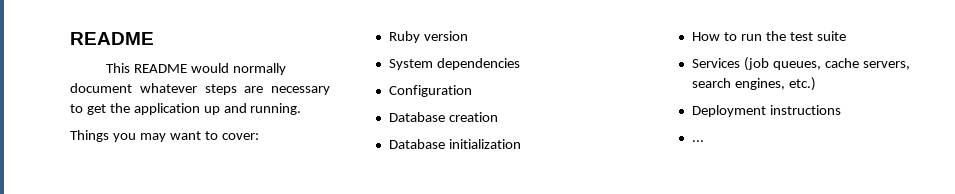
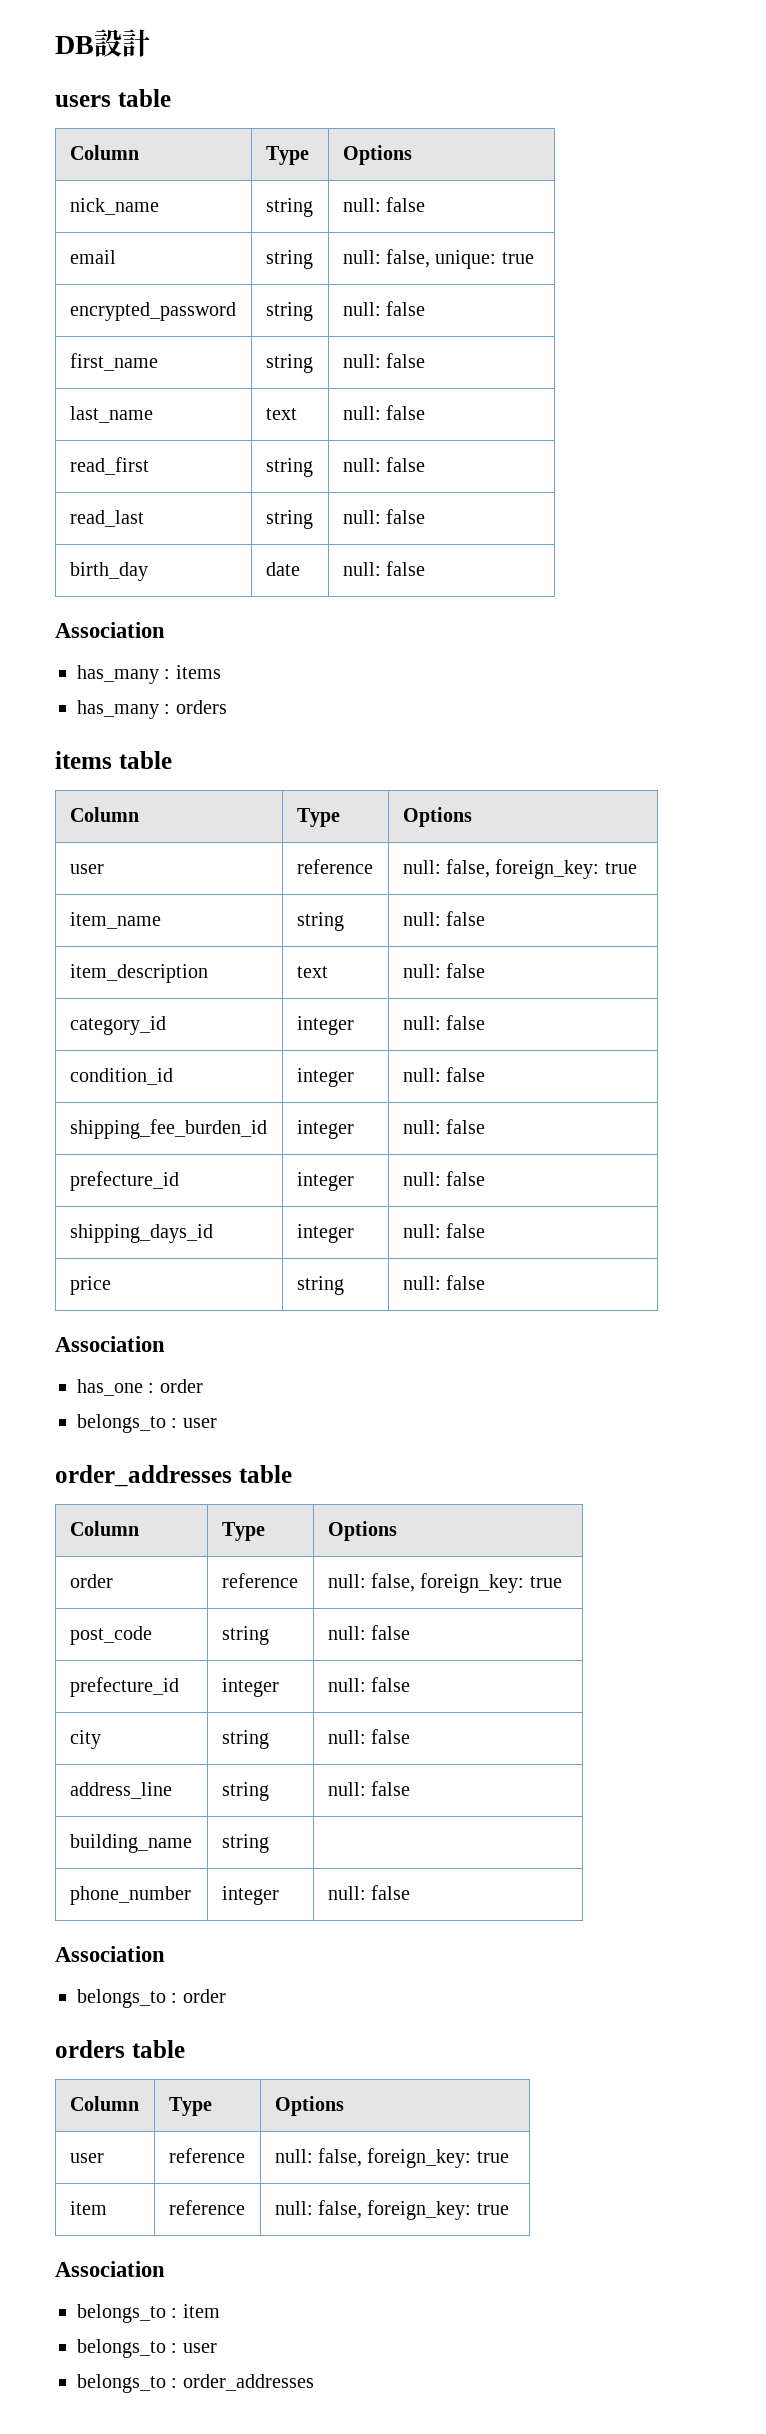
[70,32,154,45] [106,63,287,75] [70,83,330,95] [70,103,302,115] [70,130,259,142] [388,31,468,43] [388,58,520,70] [388,85,472,97] [388,112,498,122] [388,139,521,149] [691,31,846,41] [691,57,910,71] [691,77,816,91] [691,105,841,117] [691,140,704,142] README // This README would normally document whatever steps are necessary to get the application up and running. // Things you may want to cover: // Ruby version // System dependencies // Configuration // Database creation // Database initialization // How to run the test suite // Services (job queues, cache servers, search engines, etc.) // Deployment instructions // ... -> [55,29,150,57] [55,89,171,107] [69,145,139,160] [265,146,309,165] [342,145,412,165] [69,198,159,215] [265,198,313,217] [342,197,425,212] [69,250,116,264] [265,250,313,269] [342,249,534,269] [69,302,236,321] [265,302,313,321] [342,301,425,316] [69,353,158,371] [265,354,313,373] [342,353,425,368] [69,406,153,423] [265,408,297,420] [342,405,425,420] [69,457,149,475] [265,458,313,477] [342,457,425,472] [69,510,144,527] [265,510,313,529] [342,509,425,524] [69,562,148,581] [265,562,300,576] [342,561,425,576] [55,622,165,638] [77,665,221,684] [77,700,227,719] [55,751,172,769] [69,807,139,822] [296,808,340,827] [402,807,472,827] [69,864,104,874] [296,859,373,874] [402,859,637,879] [69,912,161,929] [296,912,344,931] [402,911,485,926] [69,964,208,983] [296,966,328,978] [402,963,485,978] [69,1016,166,1035] [296,1016,354,1035] [402,1015,485,1030] [69,1068,173,1085] [296,1068,354,1087] [402,1067,485,1082] [69,1119,267,1139] [296,1120,354,1139] [402,1119,485,1134] [69,1171,179,1191] [296,1172,354,1191] [402,1171,485,1186] [69,1224,213,1243] [296,1224,354,1243] [402,1223,485,1238] [69,1276,111,1295] [296,1276,344,1295] [402,1275,485,1290] [55,1336,165,1352] [77,1379,203,1396] [77,1414,217,1433] [55,1465,292,1487] [69,1521,139,1536] [221,1522,265,1541] [327,1521,397,1541] [69,1574,113,1588] [221,1573,298,1588] [327,1573,562,1593] [69,1626,152,1645] [221,1626,269,1645] [327,1625,410,1640] [69,1677,179,1697] [221,1678,279,1697] [327,1677,410,1692] [69,1730,101,1749] [221,1730,269,1749] [327,1729,410,1744] [69,1782,172,1799] [221,1782,269,1801] [327,1781,410,1796] [69,1834,192,1853] [221,1834,269,1853] [69,1886,191,1905] [221,1886,279,1905] [327,1885,410,1900] [55,1946,165,1962] [77,1989,226,2008] [55,2040,185,2058] [69,2096,139,2111] [168,2097,212,2116] [274,2096,344,2116] [69,2153,104,2163] [168,2148,245,2163] [274,2148,509,2168] [69,2201,107,2215] [168,2200,245,2215] [274,2200,509,2220] [55,2261,165,2277] [77,2304,220,2323] [77,2339,217,2358] [77,2374,314,2393] DB設計 // users table // Column | Type | Options // nick_name | string | null: false // email | string | null: false, unique: true // encrypted_password | string | null: false // first_name | string | null: false // last_name | text | null: false // read_first | string | null: false // read_last | string | null: false // birth_day | date | null: false // Association // has_many : items // has_many : orders // items table // Column | Type | Options // user | reference | null: false, foreign_key: true // item_name | string | null: false // item_description | text | null: false // category_id | integer | null: false // condition_id | integer | null: false // shipping_fee_burden_id | integer | null: false // prefecture_id | integer | null: false // shipping_days_id | integer | null: false // price | string | null: false // Association // has_one : order // belongs_to : user // order_addresses table // Column | Type | Options // order | reference | null: false, foreign_key: true // post_code | string | null: false // prefecture_id | integer | null: false // city | string | null: false // address_line | string | null: false // building_name | string | // phone_number | integer | null: false // Association // belongs_to : order // orders table // Column | Type | Options // user | reference | null: false, foreign_key: true // item | reference | null: false, foreign_key: true // Association // belongs_to : item // belongs_to : user // belongs_to : order_addresses

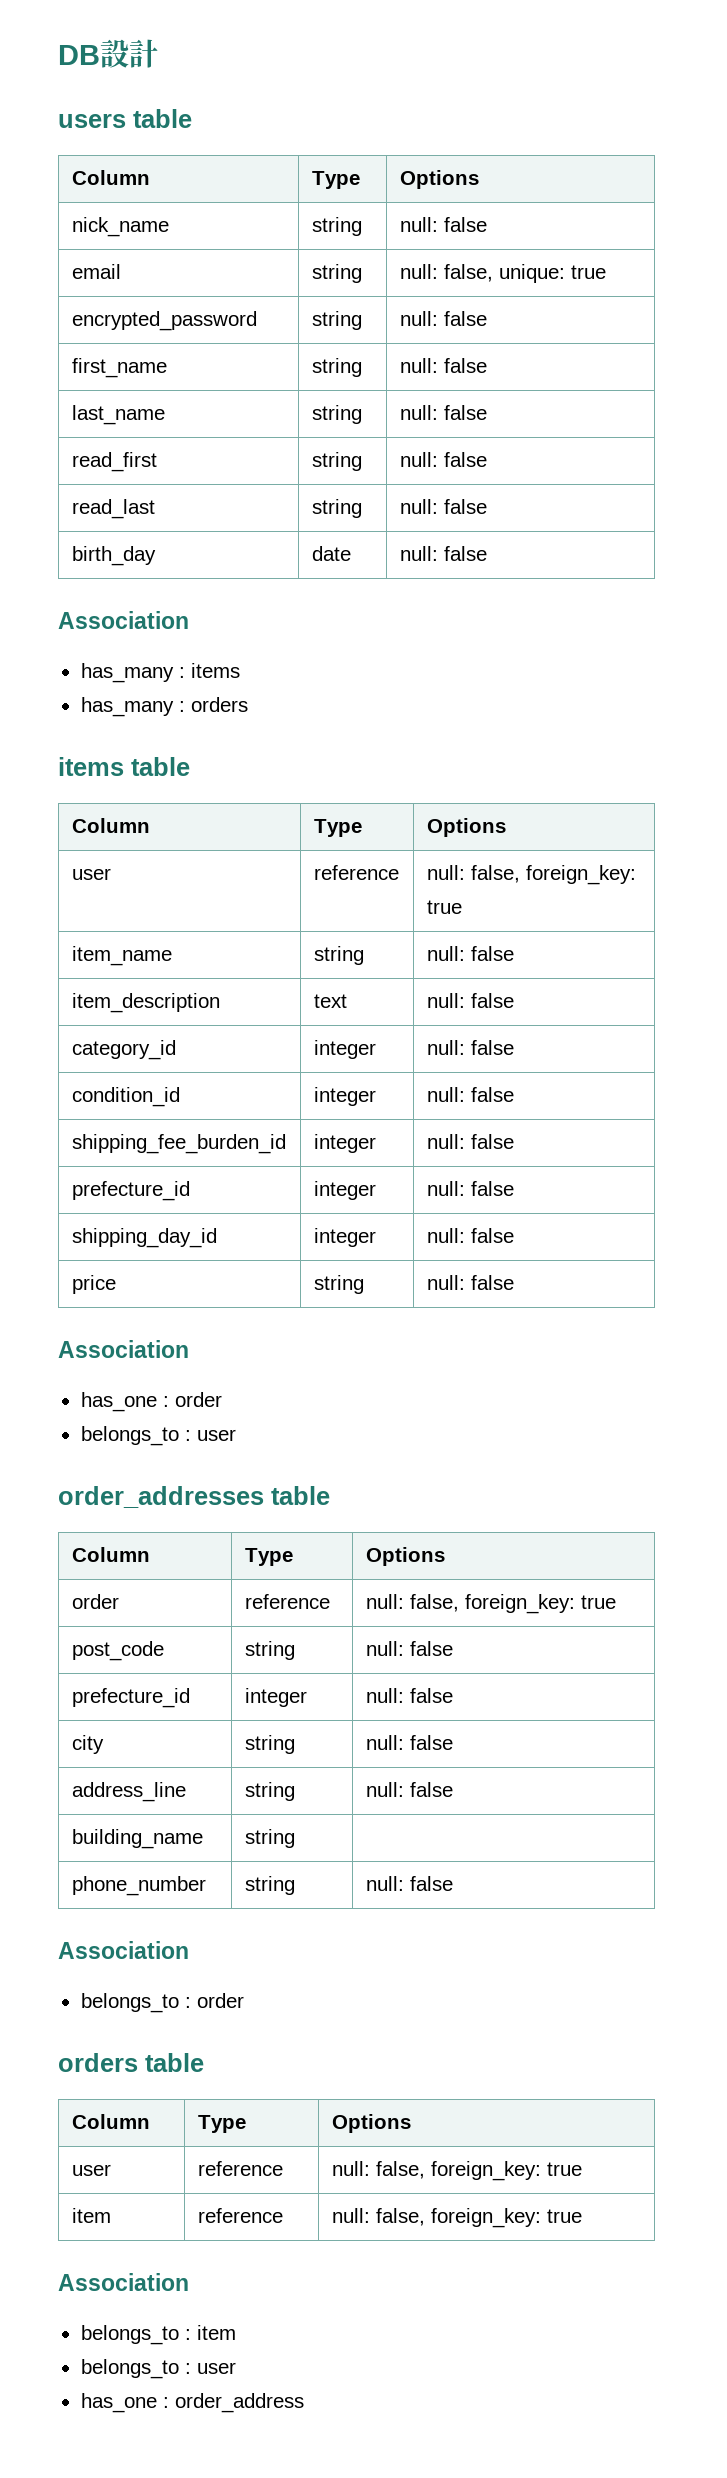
[265,408,297,420] text -> [311,405,362,424] string
[69,1224,213,1243] shipping_days_id -> [71,1228,217,1248] shipping_day_id
[221,1886,279,1905] integer -> [244,1876,295,1895] string
[77,2374,314,2393] belongs_to : order_addresses -> [80,2393,304,2413] has_one : order_address

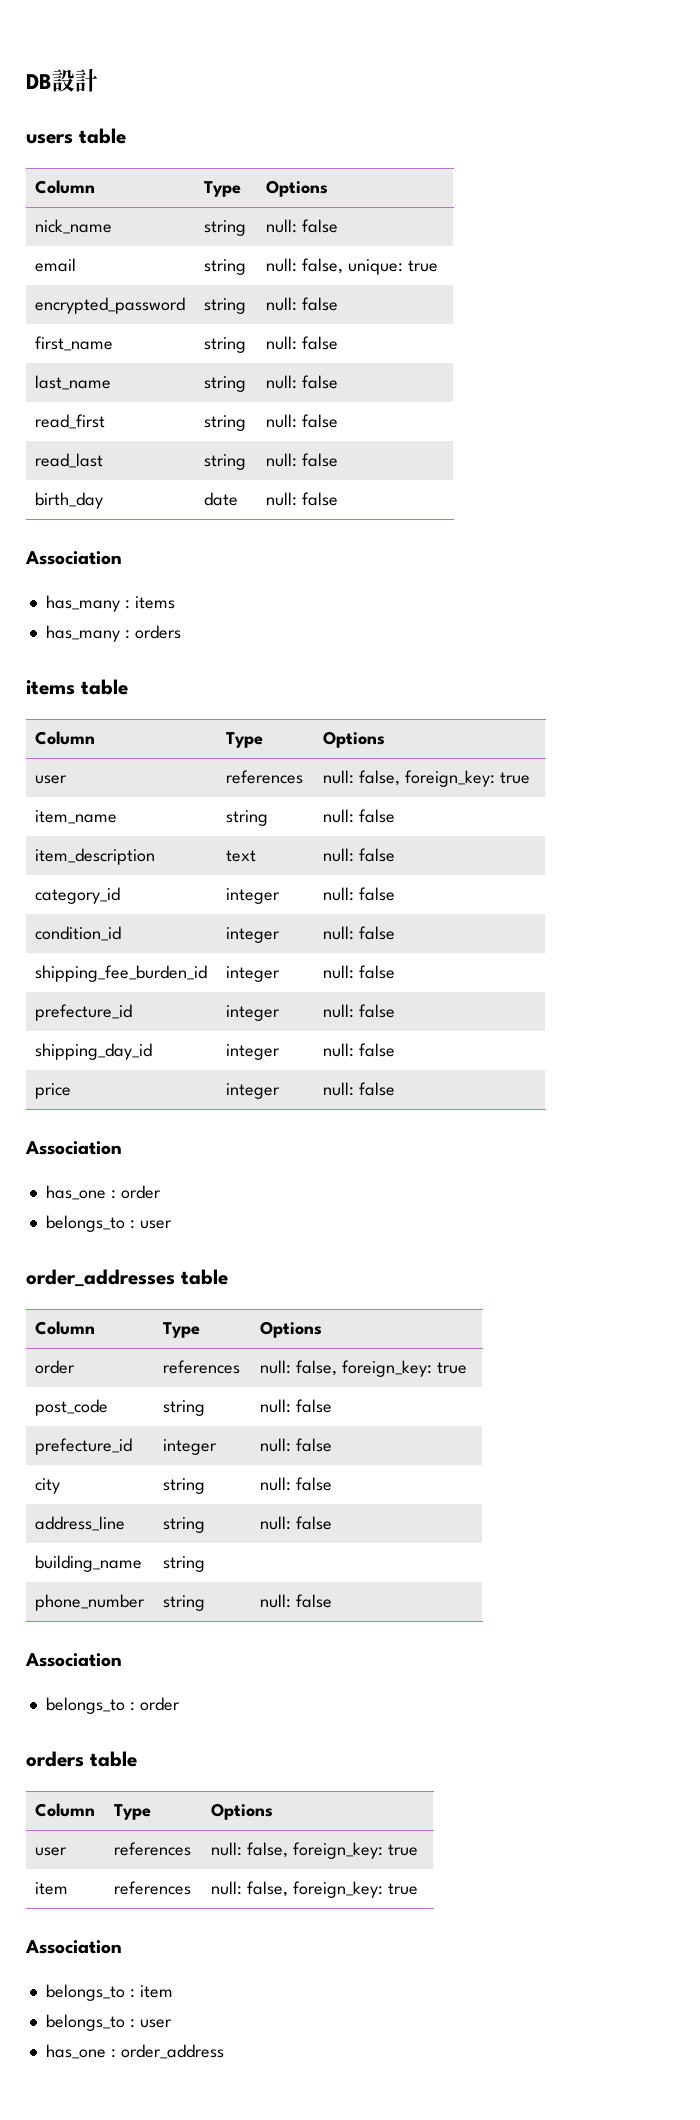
[313,865,399,880] reference -> [226,770,304,784] references
[313,1275,364,1294] string -> [226,1083,281,1099] integer
[244,1594,330,1609] reference -> [163,1360,241,1374] references
[197,2161,283,2176] reference -> [114,1842,192,1856] references
[197,2208,283,2223] reference -> [114,1881,192,1895] references

